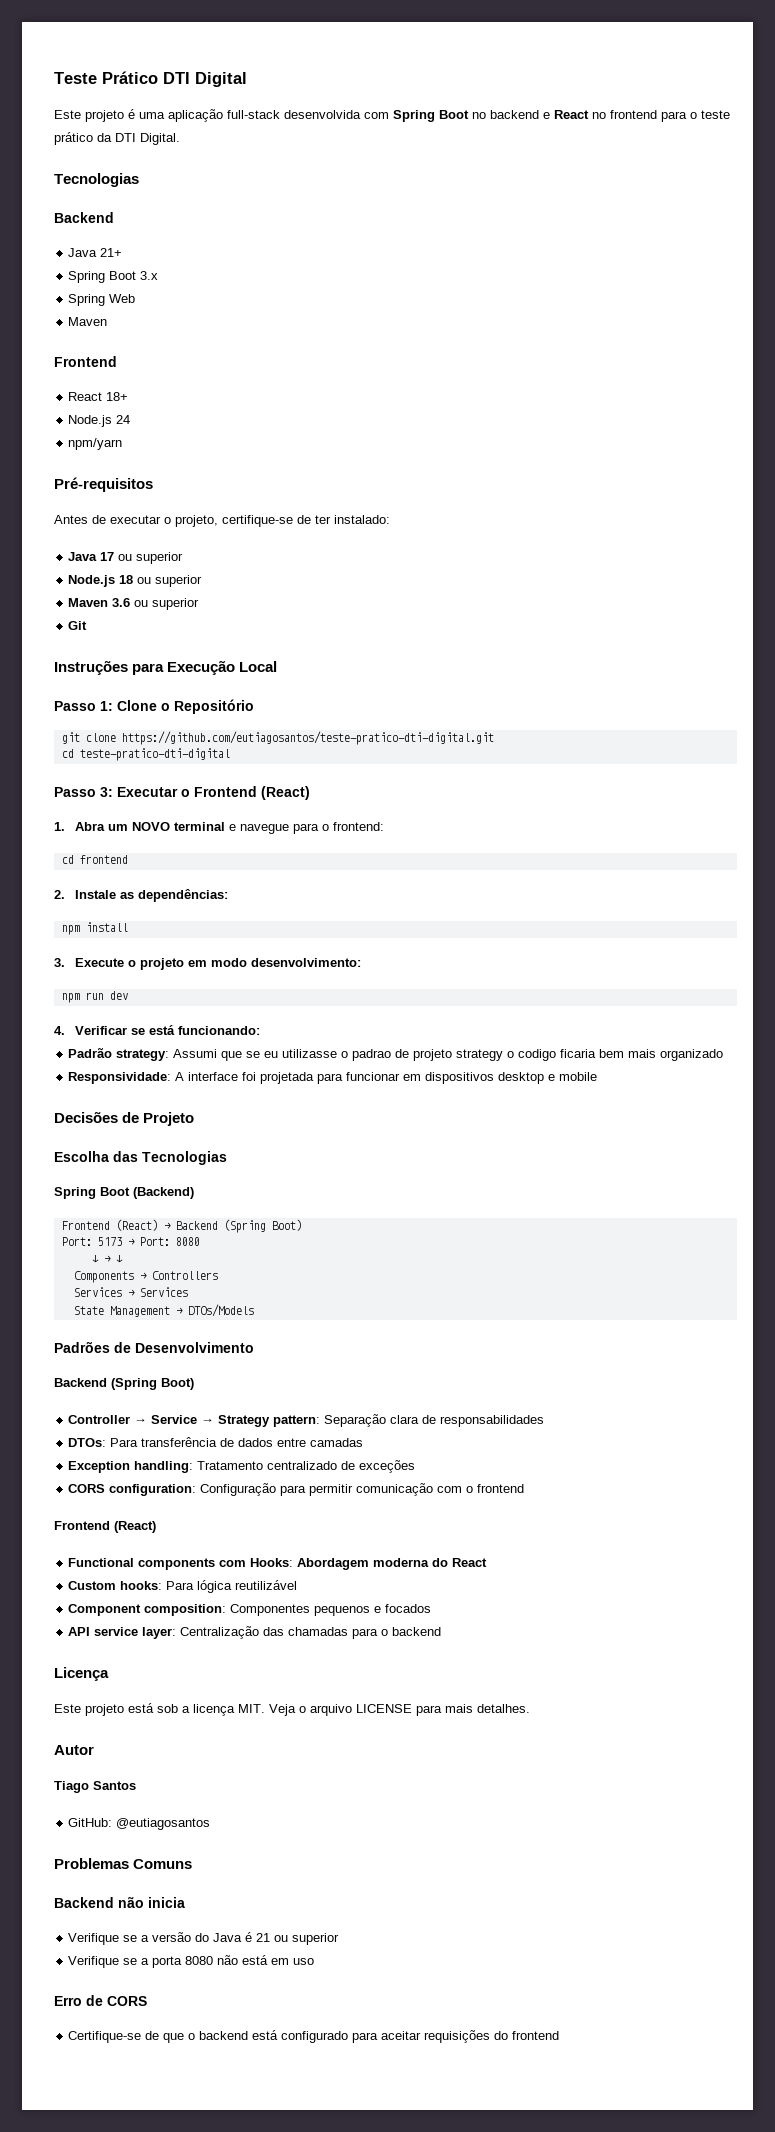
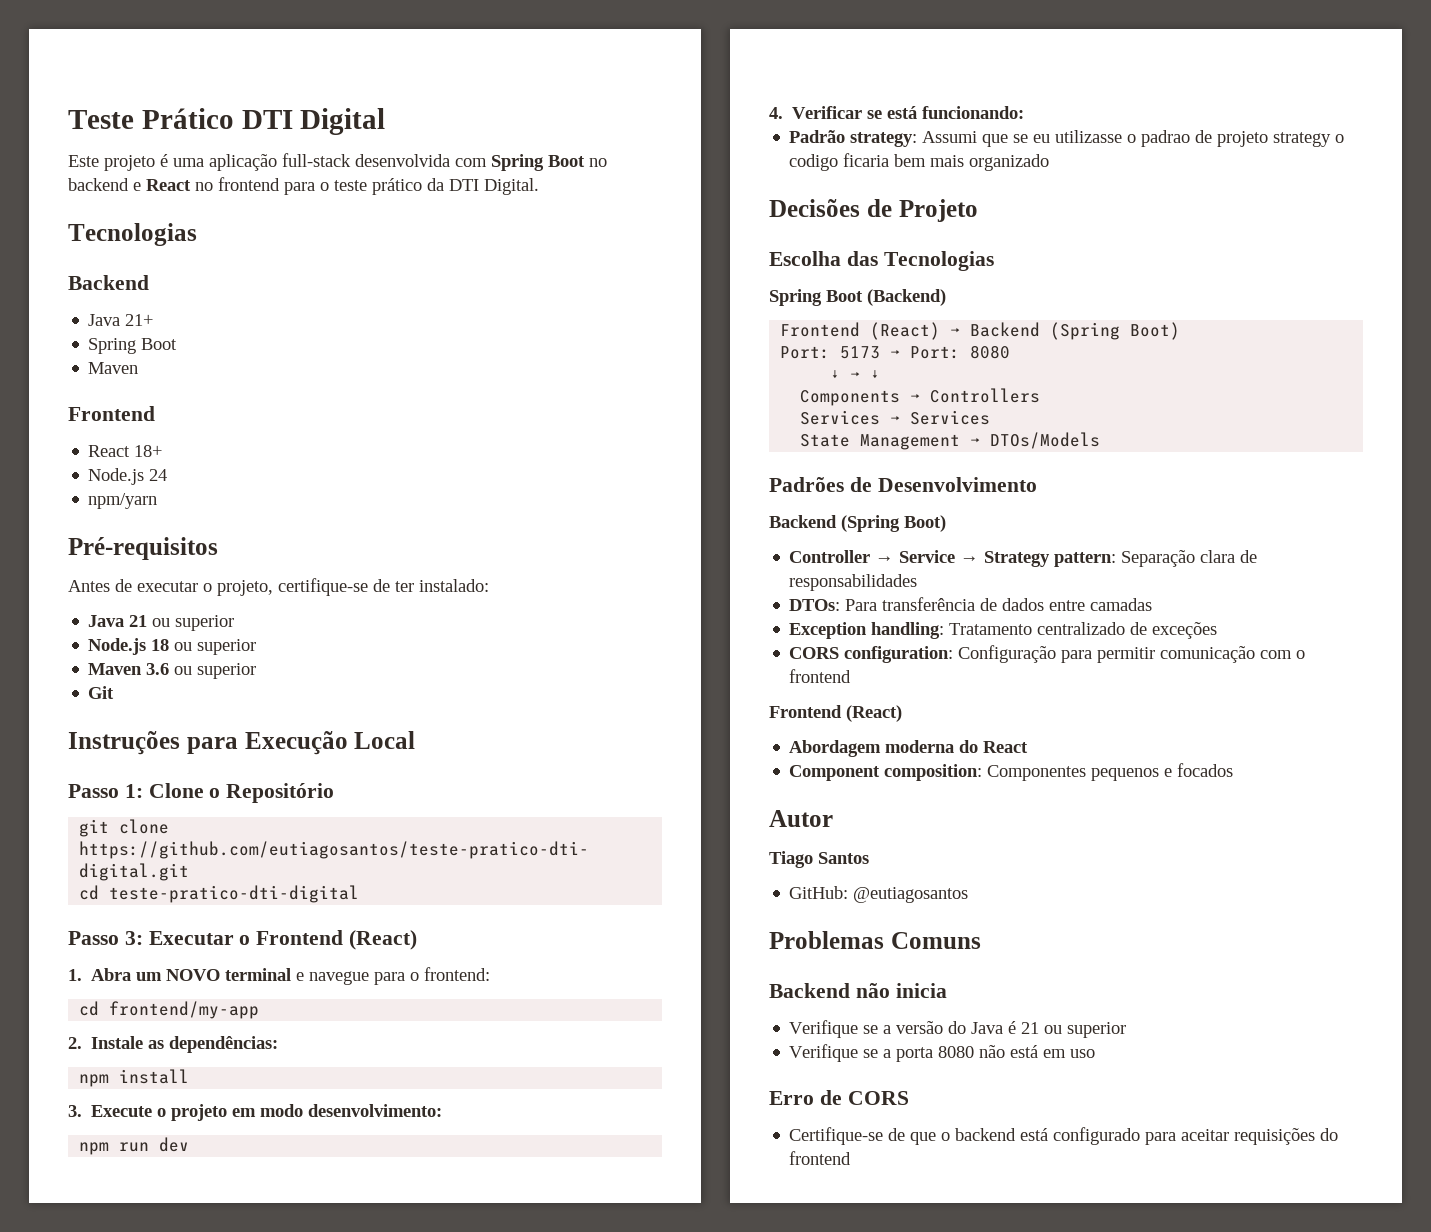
[140,271,159,280] [68,294,136,306] 3.x // Spring Web -> (178, 344) none
[100,552,115,561] 17 -> [129,615,148,627] 21
[79,855,128,864] frontend -> [109,1001,260,1019] frontend/my-app
[68,1072,598,1084] // Responsividade: A interface foi projetada para funcionar em dispositivos desktop e mobile -> (1050, 162) none
[68,1558,294,1570] Functional components com Hooks: -> (902, 713) none
[68,1580,298,1593] // Custom hooks: Para lógica reutilizável -> (1029, 747) none
[68,1626,442,1639] [54,1667,109,1681] [54,1703,530,1716] // API service layer: Centralização das chamadas para o backend // Licença // Este projeto está sob a licença MIT. Veja o arquivo LICENSE para mais detalhes. -> (1234, 770) none

